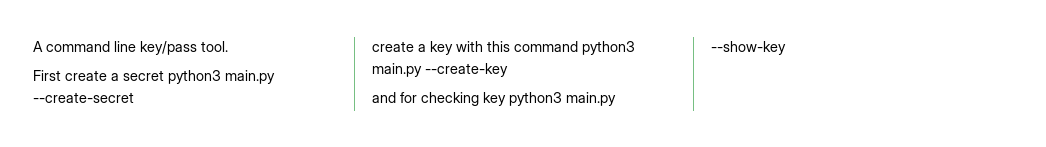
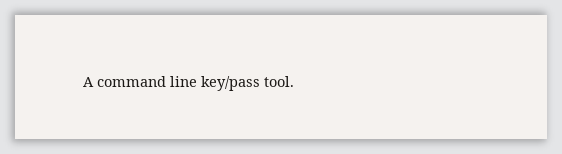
[33,70,275,84] [33,92,134,103] [372,41,635,55] [372,63,508,77] [372,92,616,106] [711,41,786,55] // First create a secret python3 main.py --create-secret // create a key with this command python3 main.py --create-key // and for checking key python3 main.py --show-key -> (294, 81) none

